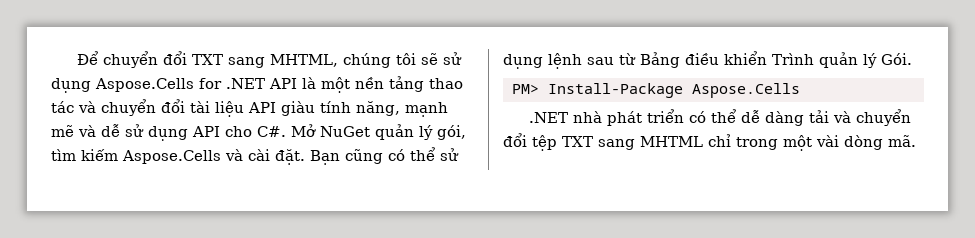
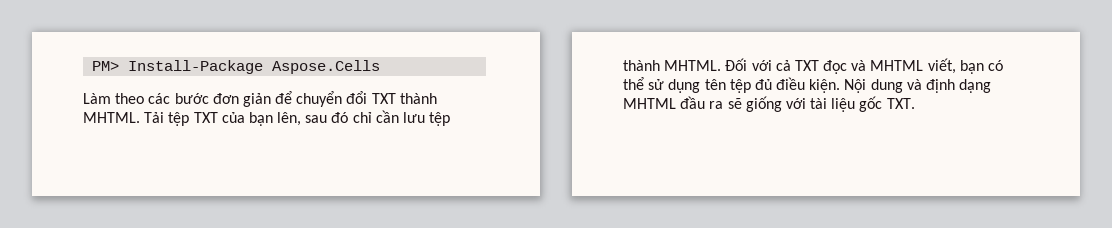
[76,51,462,68] [51,76,463,93] [51,99,448,117] [51,124,466,141] [51,147,459,165] [503,51,912,69] [512,83,800,98] [528,109,911,126] [503,133,916,151] Để chuyển đổi TXT sang MHTML, chúng tôi sẽ sử dụng Aspose.Cells for .NET API là một nền tảng thao tác và chuyển đổi tài liệu API giàu tính năng, mạnh mẽ và dễ sử dụng API cho C#. Mở NuGet quản lý gói, tìm kiếm Aspose.Cells và cài đặt. Bạn cũng có thể sử dụng lệnh sau từ Bảng điều khiển Trình quản lý Gói. // PM> Install-Package Aspose.Cells // .NET nhà phát triển có thể dễ dàng tải và chuyển đổi tệp TXT sang MHTML chỉ trong một vài dòng mã. -> [92,60,381,74] [83,91,437,107] [83,110,451,126] [623,58,1004,74] [623,77,992,93] [623,96,915,112] PM> Install-Package Aspose.Cells // Làm theo các bước đơn giản để chuyển đổi TXT thành MHTML. Tải tệp TXT của bạn lên, sau đó chỉ cần lưu tệp thành MHTML. Đối với cả TXT đọc và MHTML viết, bạn có thể sử dụng tên tệp đủ điều kiện. Nội dung và định dạng MHTML đầu ra sẽ giống với tài liệu gốc TXT.

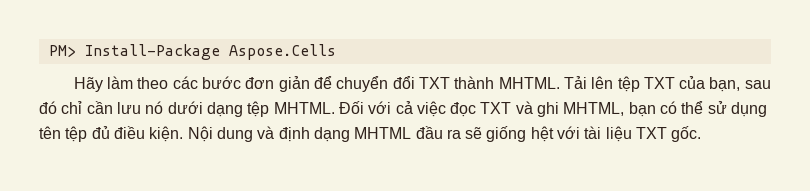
[83,93,111,104] Làm -> [73,76,134,92] Hãy làm
(165, 117) none -> [591,76,614,89] lên
[248,112,302,126] bạn lên, -> [709,77,741,92] bạn,
[429,112,451,126] [623,58,956,74] tệp thành MHTML. Đối với cả TXT đọc và MHTML viết, -> [145,101,625,117] nó dưới dạng tệp MHTML. Đối với cả việc đọc TXT và ghi MHTML,
(782, 104) none -> [530,126,554,142] hệt
[859,96,915,112] gốc TXT. -> [636,126,702,142] TXT gốc.

